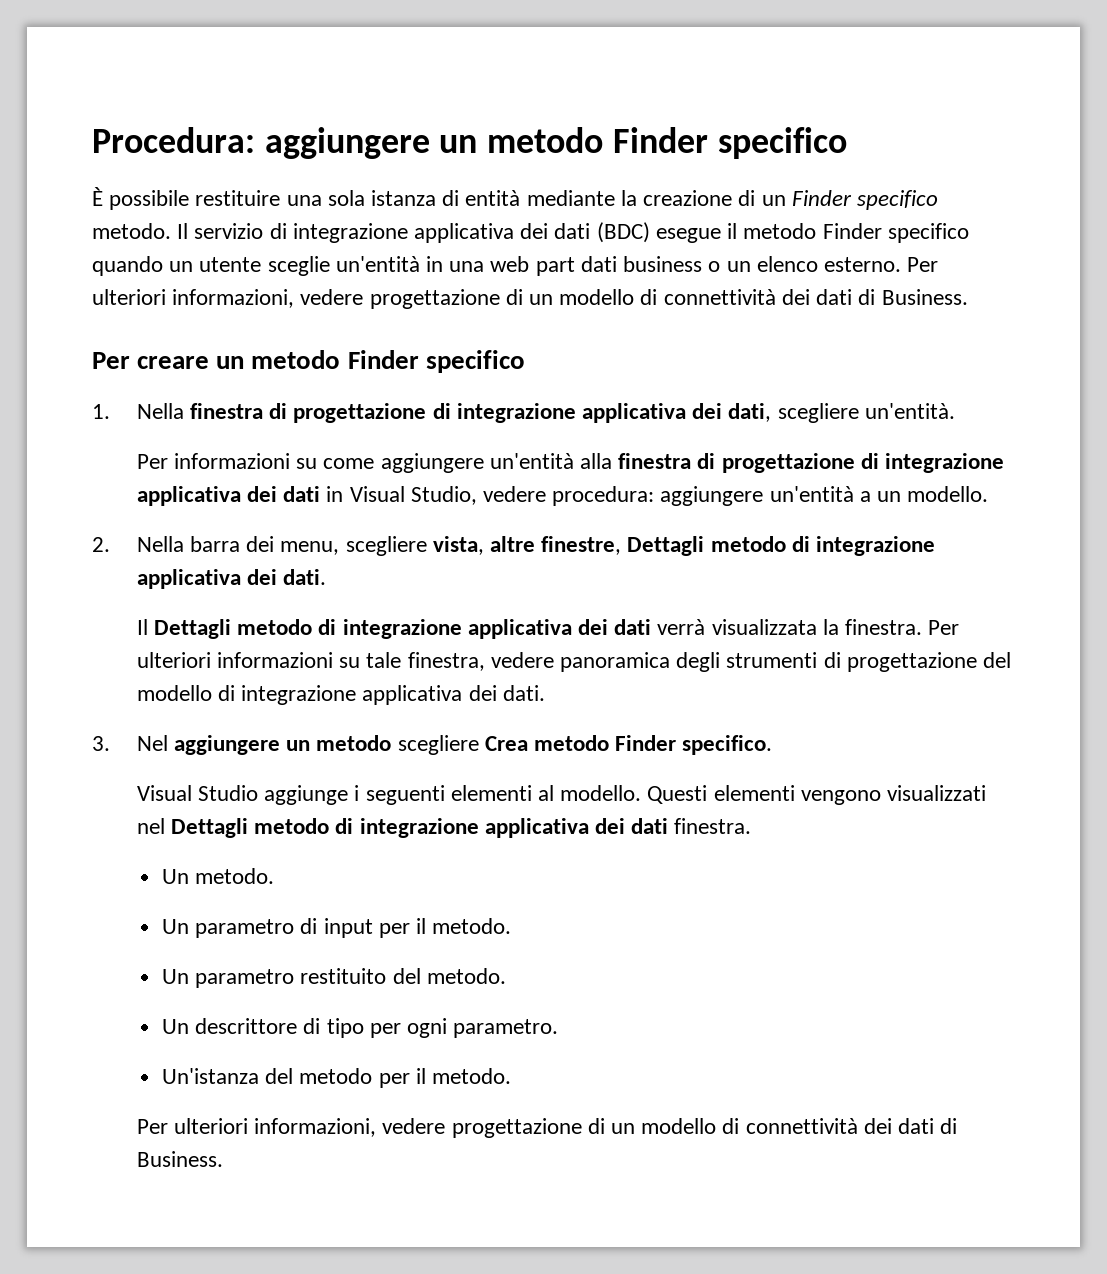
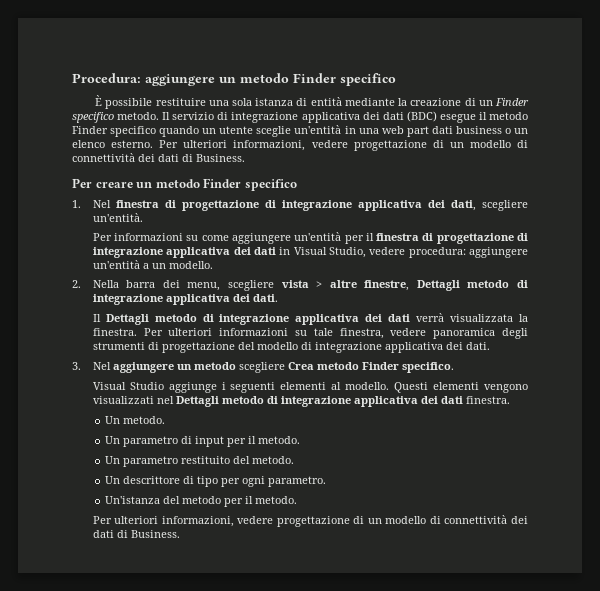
[136,403,184,419] Nella -> [92,200,111,208] Nel
[579,453,612,469] alla -> [344,233,374,244] per il
[432,536,484,555] vista, -> [281,280,323,288] vista >

